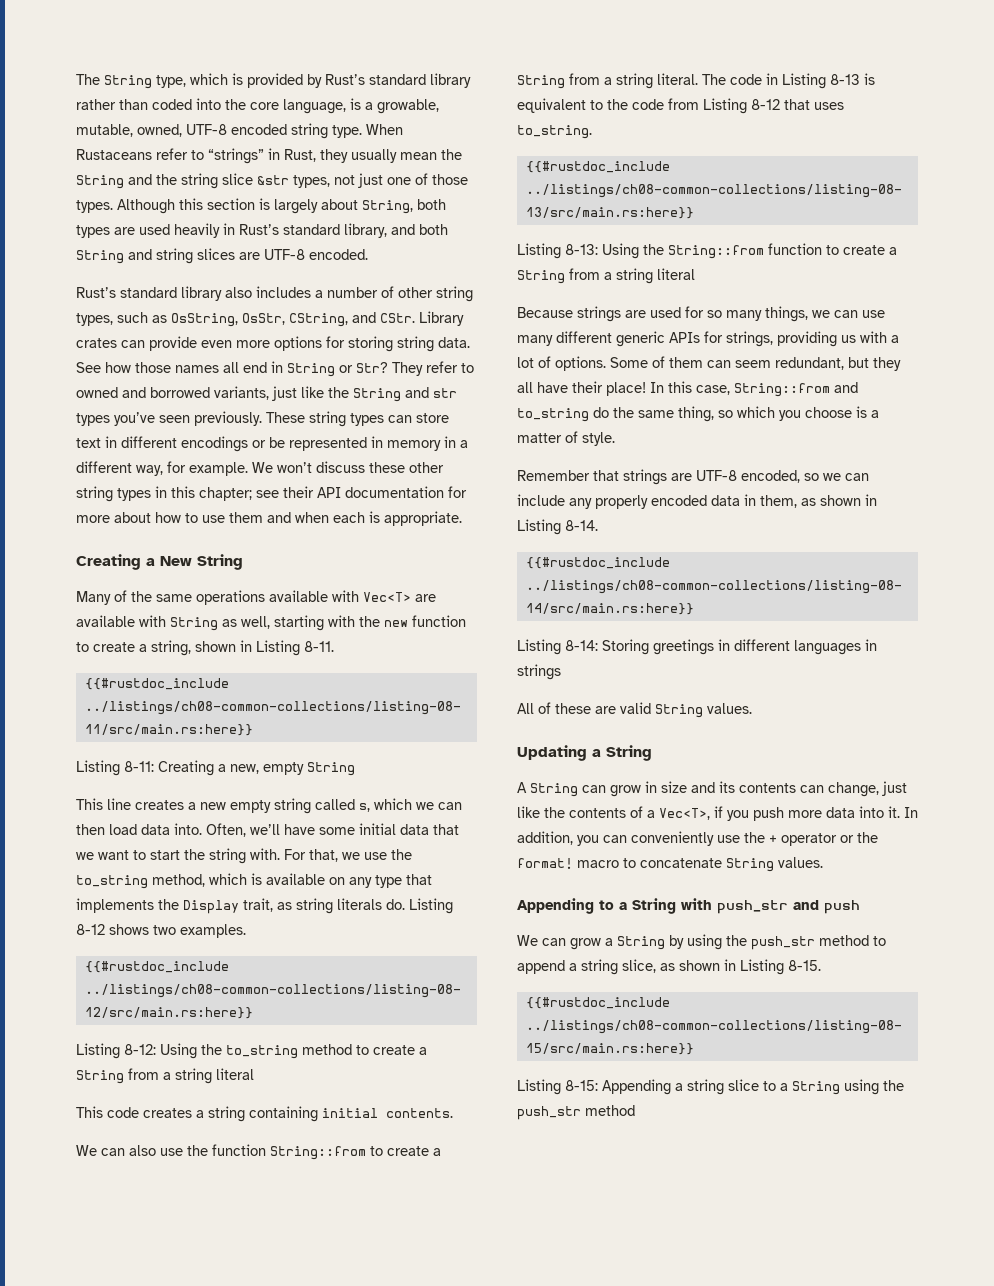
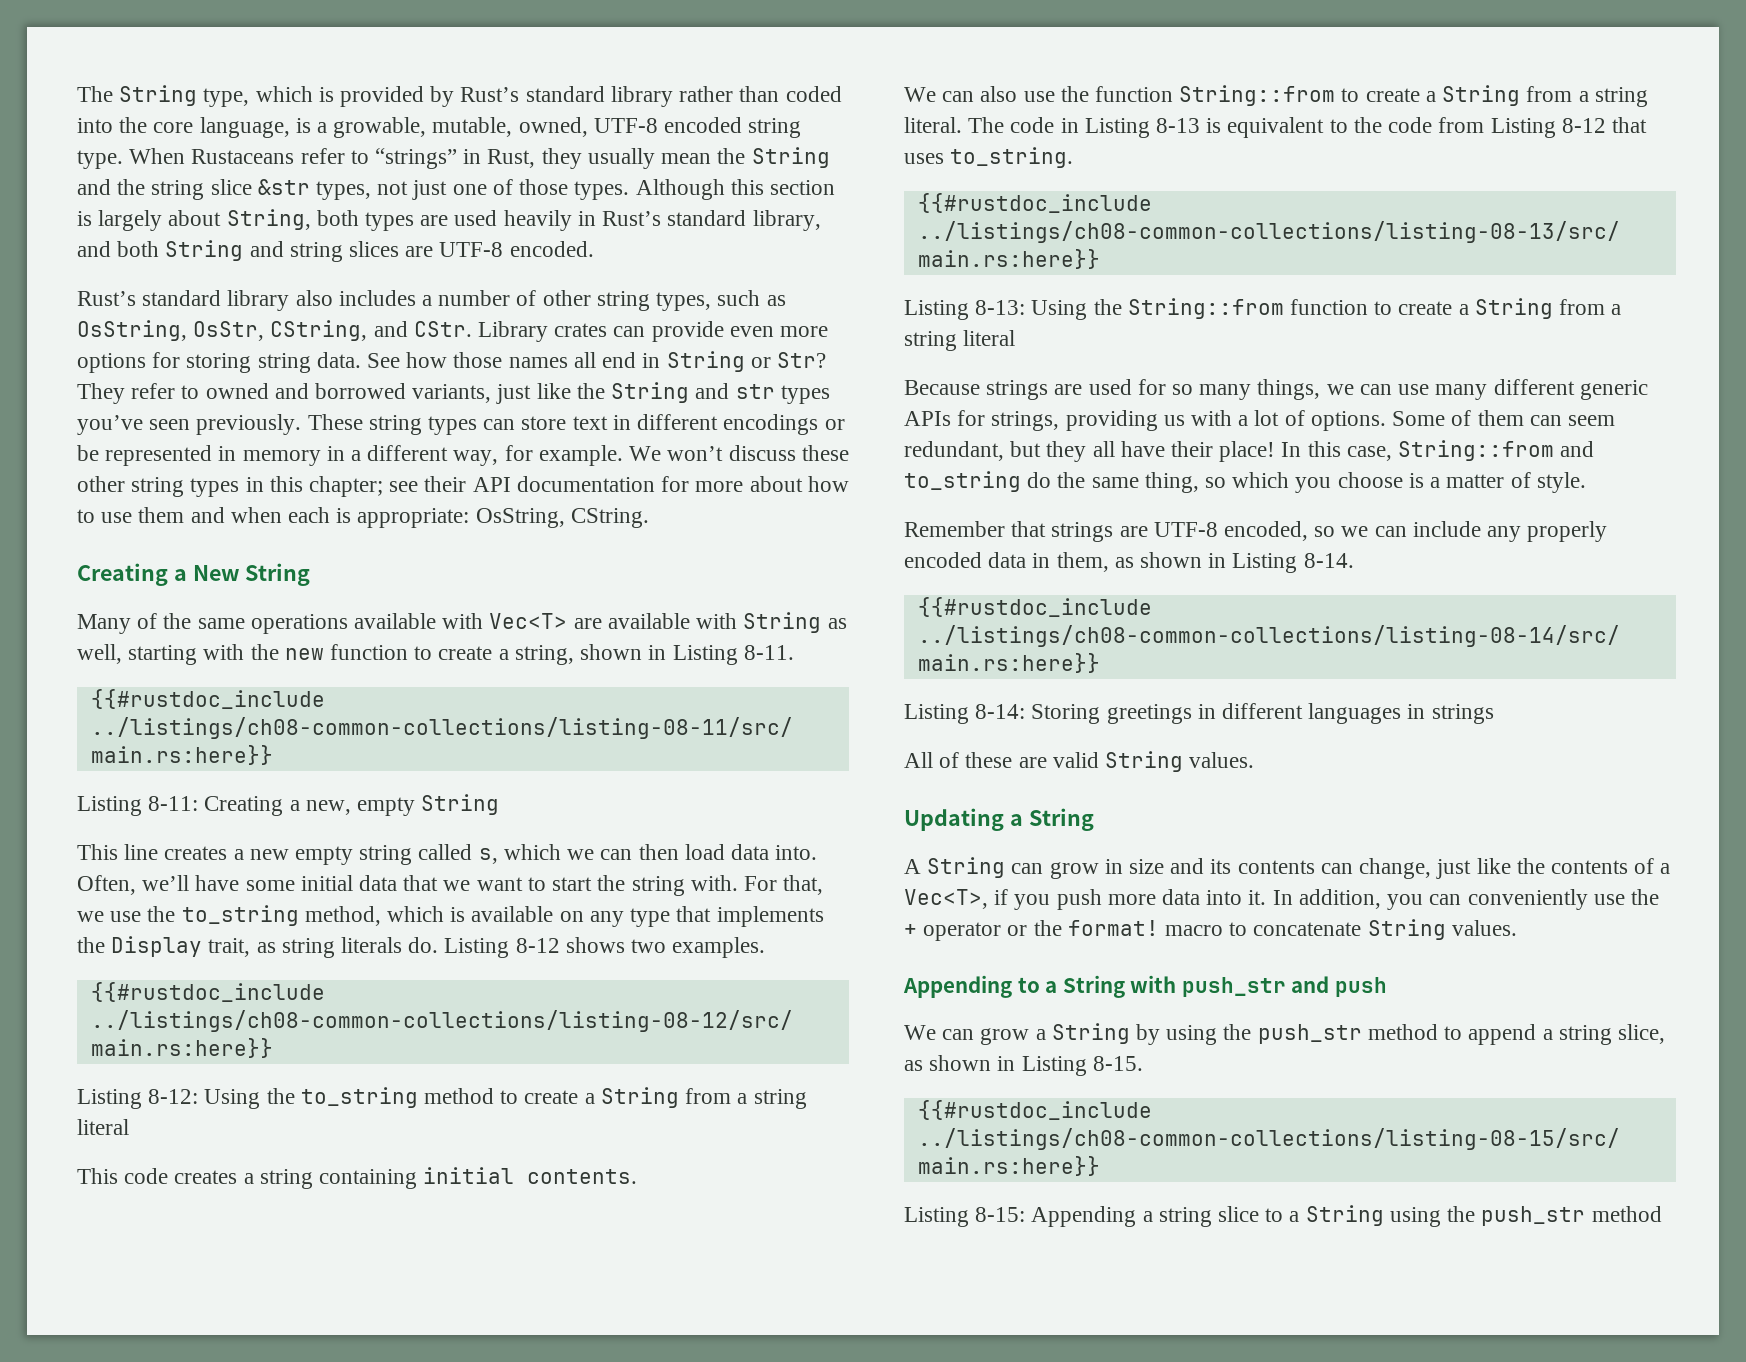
[384,511,462,526] appropriate. -> [357,508,649,528] appropriate: OsString, CString.

